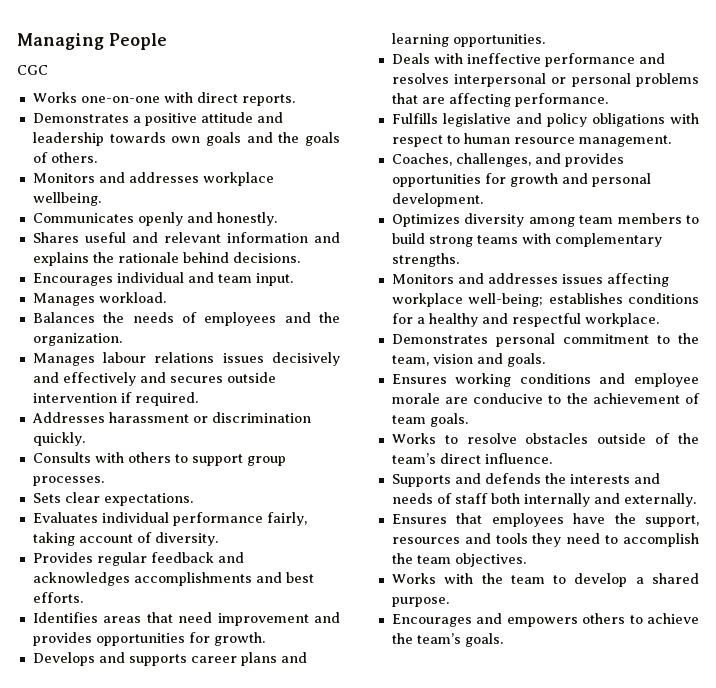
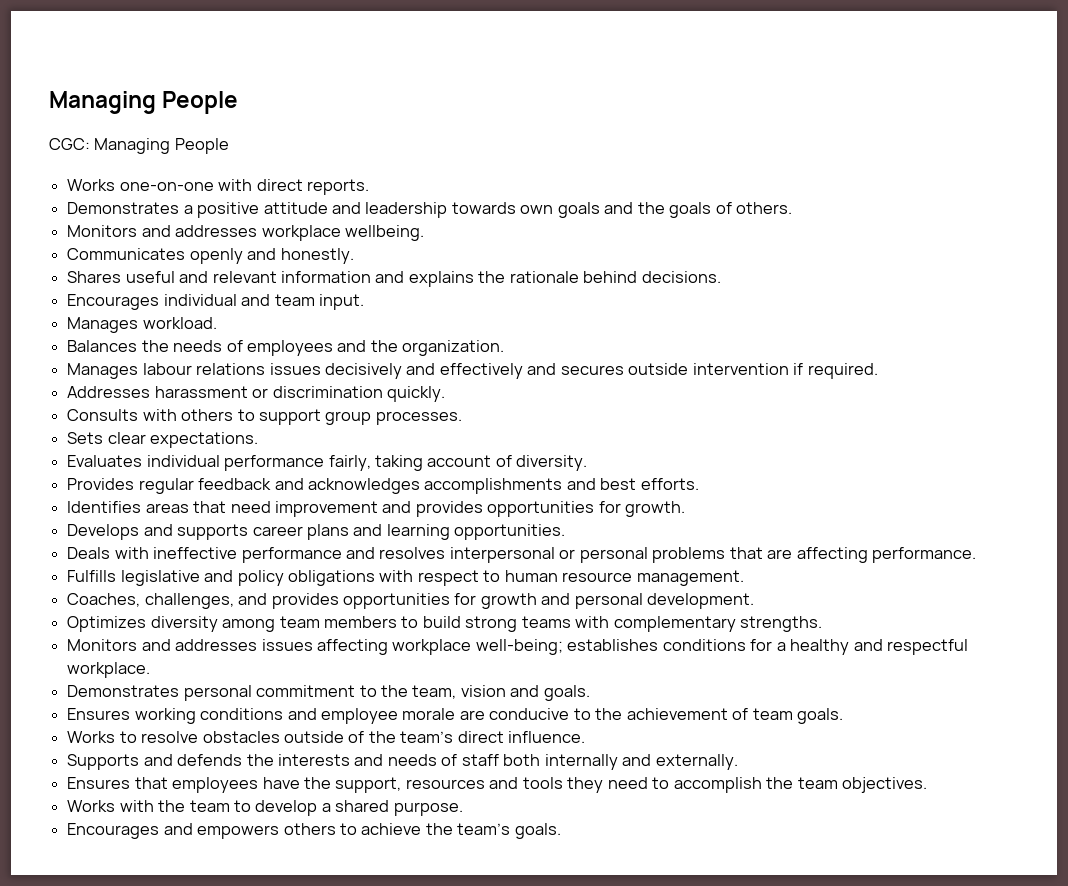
[17,33,167,50] [17,65,48,75] Managing People // CGC -> [49,91,239,114] [49,138,229,154] Managing People // CGC: Managing People

